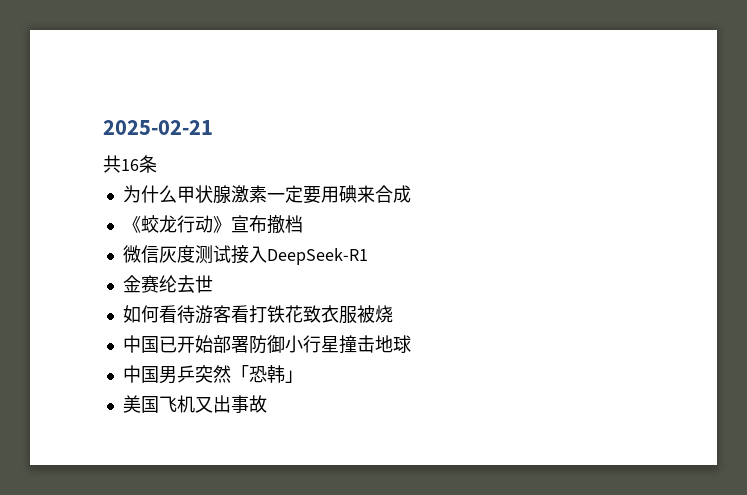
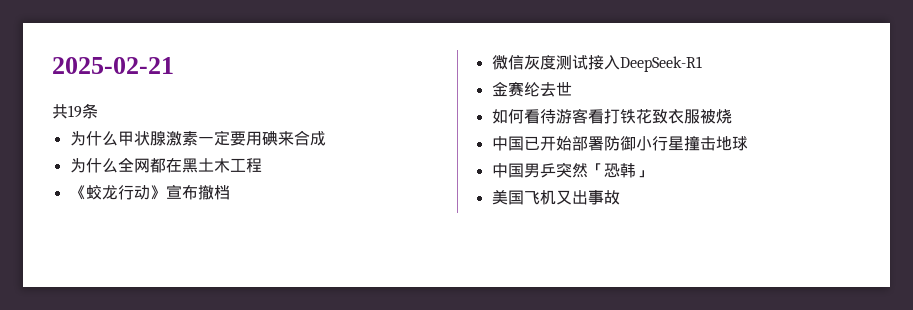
[121,159,139,171] 16 -> [68,105,82,118] 19
(411, 194) none -> [69,157,262,173] // 为什么全网都在黑土木工程

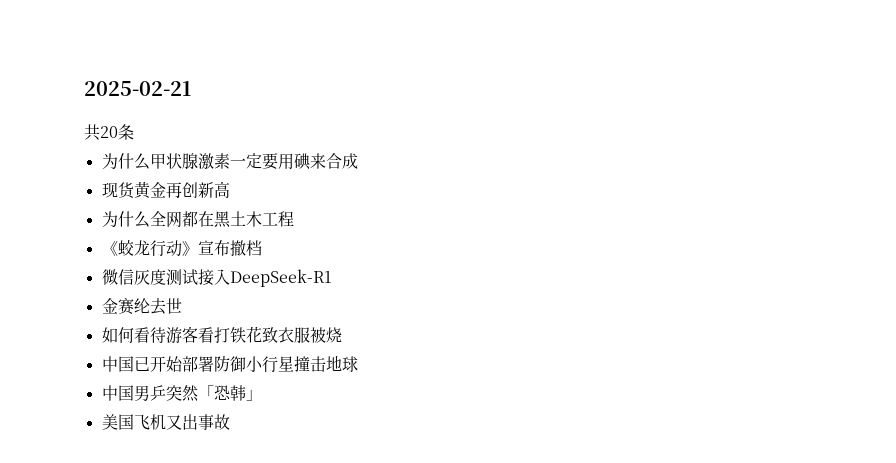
[68,105,82,118] 19 -> [100,126,118,138] 20
(326, 138) none -> [101,181,230,199] // 现货黄金再创新高

